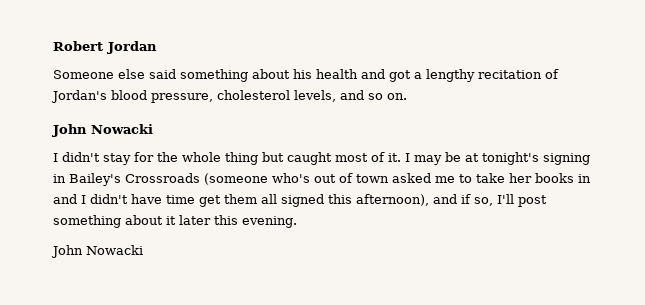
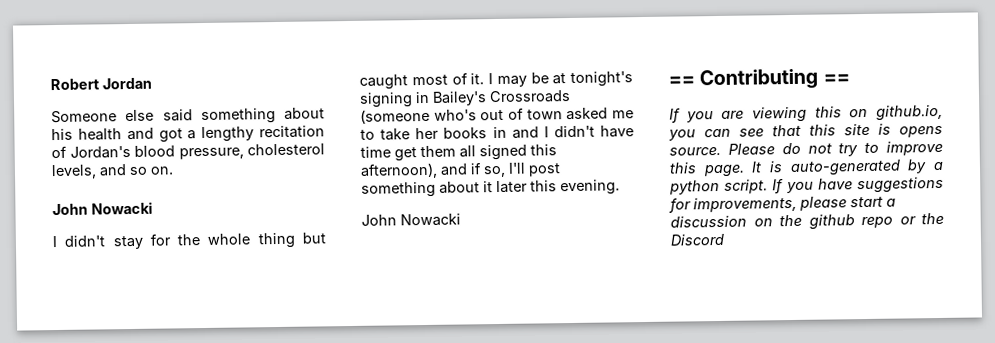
(143, 250) none -> [668,68,850,91] [669,104,943,124] [668,123,943,141] [669,140,943,157] [669,159,944,178] [669,176,944,195] [668,196,896,214] [670,212,944,230] [670,233,725,246] // == Contributing == // If you are viewing this on github.io, you can see that this site is opens source. Please do not try to improve this page. It is auto-generated by a python script. If you have suggestions for improvements, please start a discussion on the github repo or the Discord

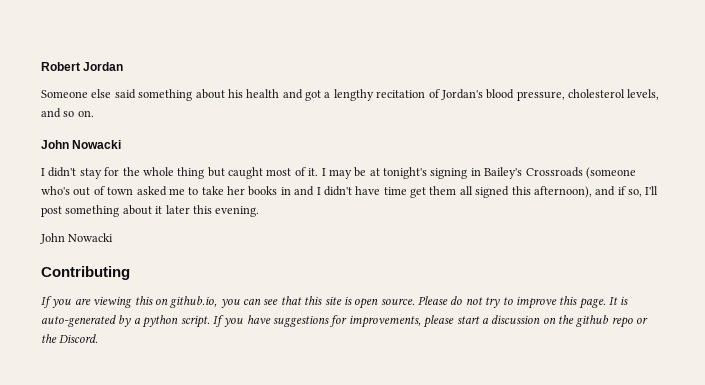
[668,76,695,86] == -> (114, 237) none
[822,74,850,84] == -> (130, 273) none
[899,125,943,138] opens -> [354,298,379,309] open
[670,233,725,246] Discord -> [59,334,99,343] Discord.

